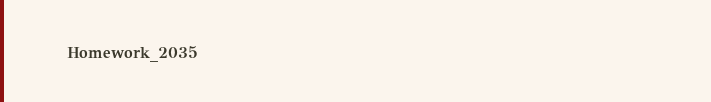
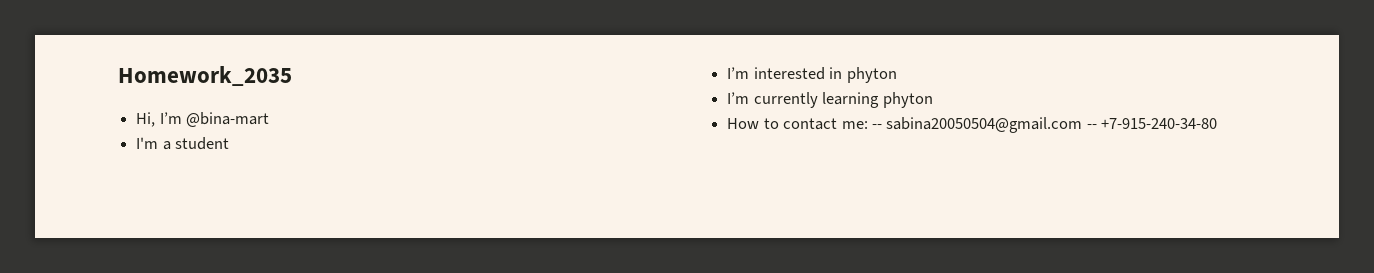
(198, 54) none -> [136,112,270,127] [136,137,230,150] [727,67,897,83] [727,92,933,108] [727,117,1218,133] // Hi, I’m @bina-mart // I'm a student // I’m interested in phyton // I’m currently learning phyton // How to contact me: -- sabina20050504@gmail.com -- +7-915-240-34-80

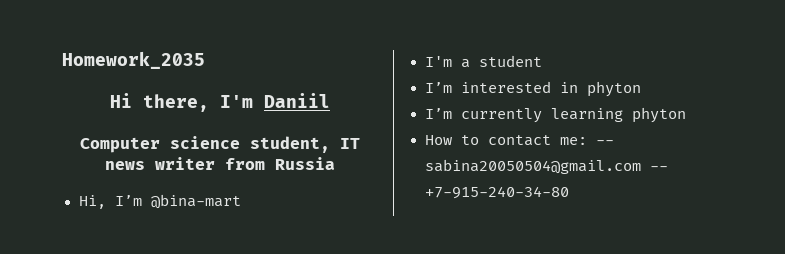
(292, 76) none -> [109,93,330,112] [79,136,360,153] [104,157,335,170] // Hi there, I'm Daniil // Computer science student, IT news writer from Russia

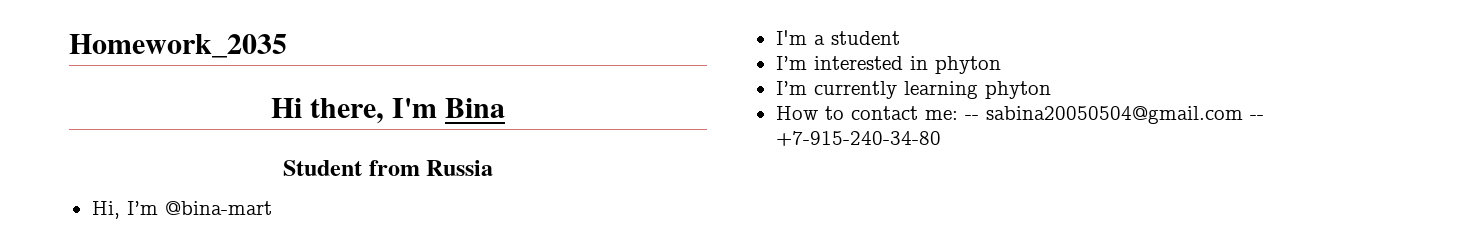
[263,93,330,108] [79,136,360,153] [104,157,215,170] Daniil // Computer science student, IT news writer -> [445,98,506,118] [283,160,363,176] Bina // Student

